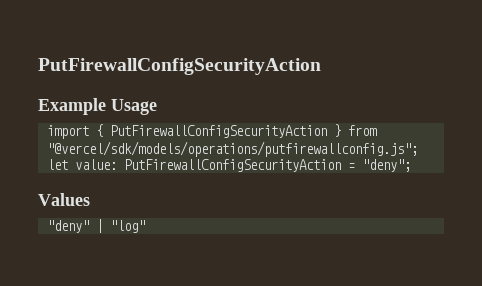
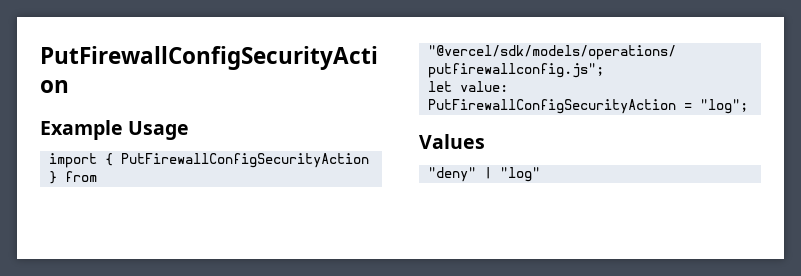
[362,159,412,172] "deny"; -> [699,99,748,114] "log";

